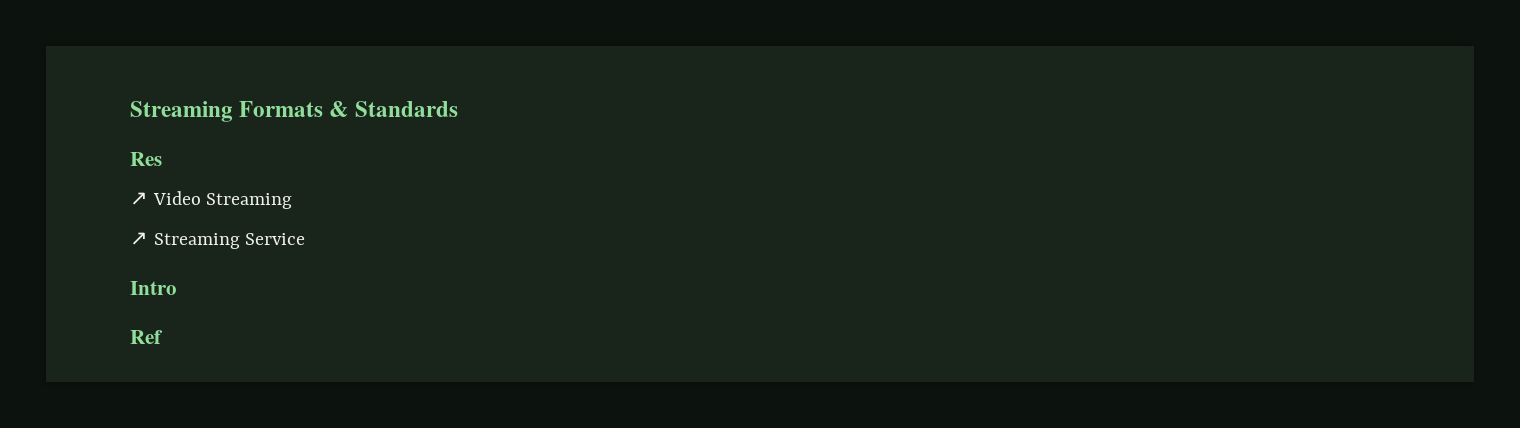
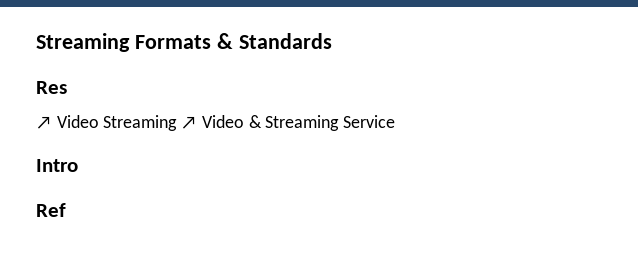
[130,232,148,245] // ↗ -> [181,115,262,129] ↗ Video &

